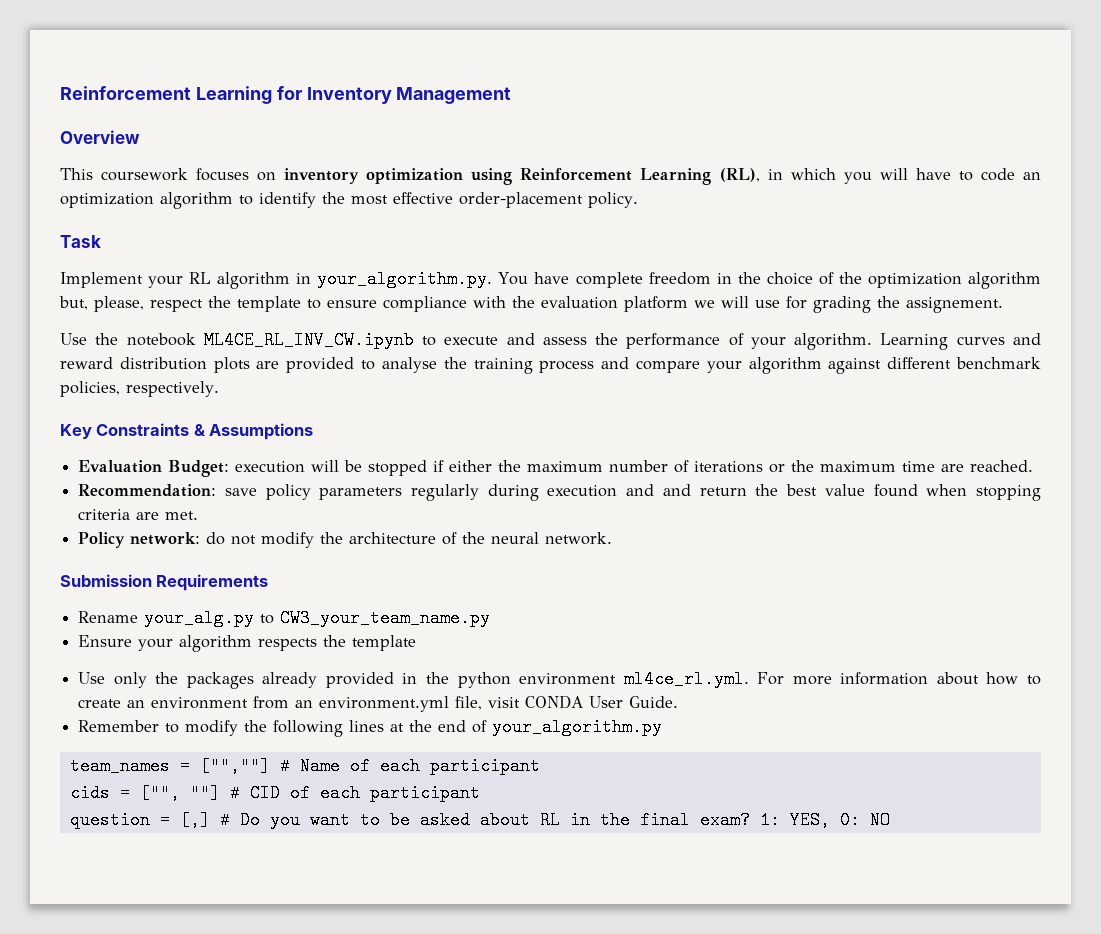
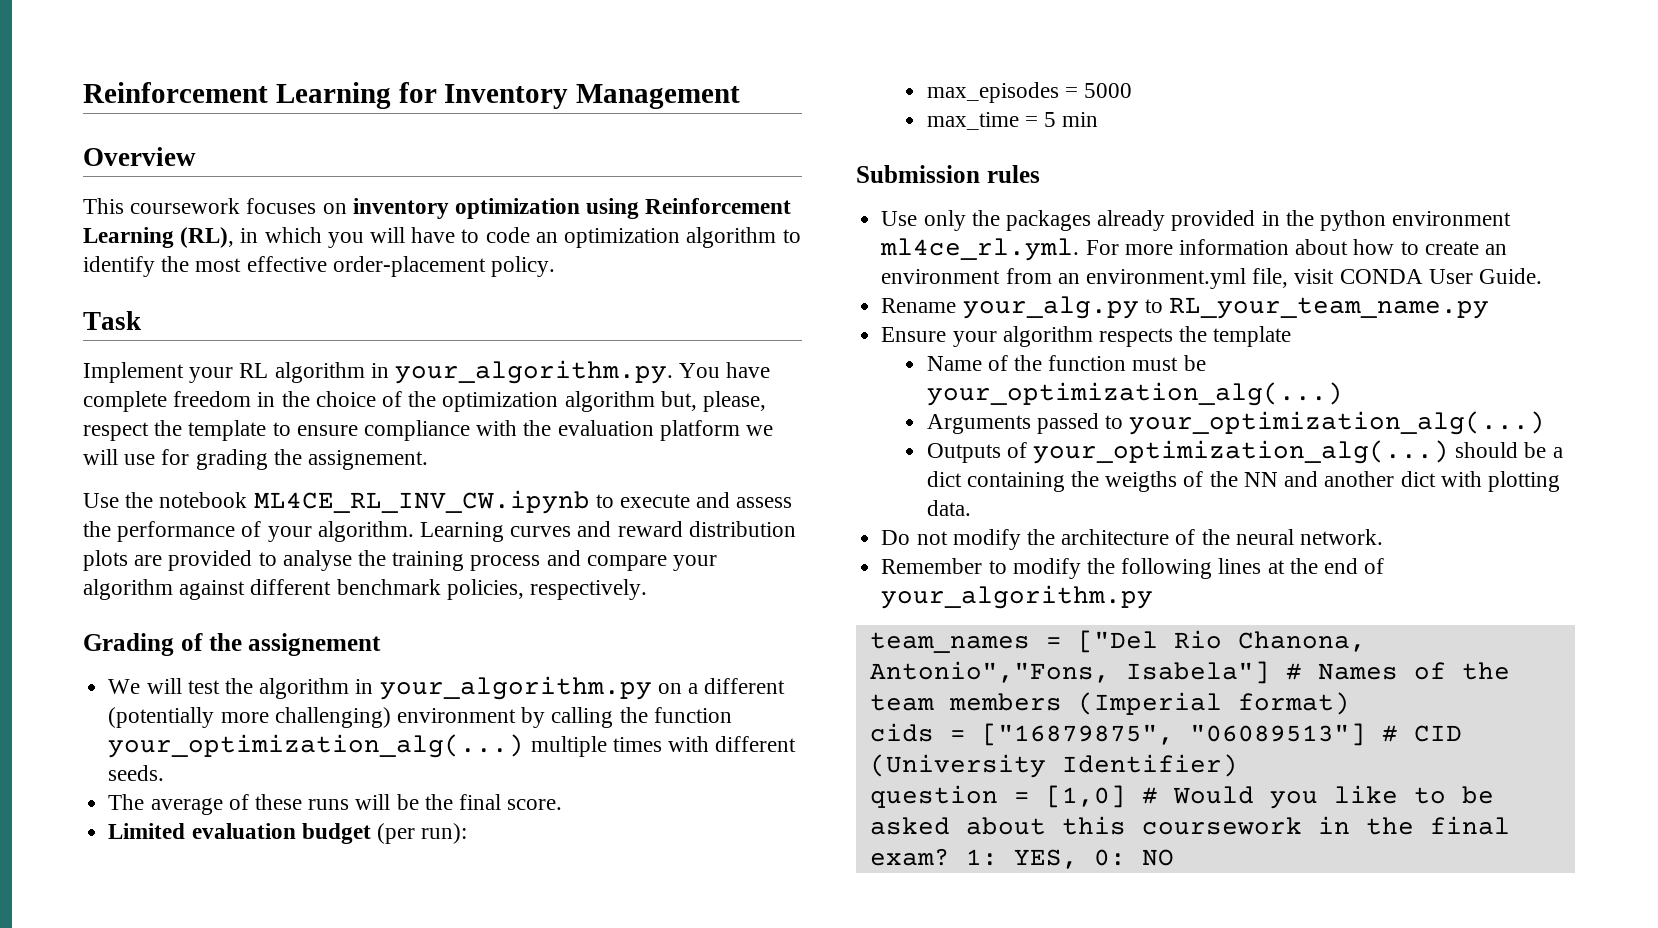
[60,423,314,440] [78,460,1034,477] [78,484,1042,501] [78,509,199,520] [78,532,613,548] [60,574,269,591] [78,609,491,627] [78,635,417,652] Key Constraints & Assumptions // Evaluation Budget: execution will be stopped if either the maximum number of iterations or the maximum time are reached. // Recommendation: save policy parameters regularly during execution and and return the best value found when stopping criteria are met. // Policy network: do not modify the architecture of the neural network. // Submission Requirements // Rename your_alg.py to CW3_your_team_name.py // Ensure your algorithm respects the template -> [83,633,382,656] [108,676,786,700] [108,707,732,728] [108,734,797,758] [108,765,165,781] [108,794,563,815] [108,823,468,844] [926,82,1133,103] [926,112,1099,130] [856,165,1040,183] Grading of the assignement // We will test the algorithm in your_algorithm.py on a different (potentially more challenging) environment by calling the function your_optimization_alg(...) multiple times with different seeds. // The average of these runs will be the final score. // Limited evaluation budget (per run): // max_episodes = 5000 // max_time = 5 min // Submission rules
(679, 702) none -> [881,296,1489,319] [881,326,1292,347] [926,355,1206,371] [926,382,1343,406] [926,411,1546,435] [926,440,1563,464] [926,471,1560,492] [926,500,971,516] [881,529,1383,550] // Rename your_alg.py to RL_your_team_name.py // Ensure your algorithm respects the template // Name of the function must be your_optimization_alg(...) // Arguments passed to your_optimization_alg(...) // Outputs of your_optimization_alg(...) should be a dict containing the weigths of the NN and another dict with plotting data. // Do not modify the architecture of the neural network.
[199,757,540,775] [69,784,480,802] [69,811,350,829] ["",""] # Name of each participant // cids = ["", ""] # CID of each participant // question = [,] # Do you want -> [1077,630,1366,653] [869,661,1510,684] [869,692,1350,715] [869,723,1462,746] [869,754,1238,778] [869,785,1398,809] ["Del Rio Chanona, Antonio","Fons, Isabela"] # Names of the team members (Imperial format) // cids = ["16879875", "06089513"] # CID (University Identifier) // question = [1,0] # Would you like
[539,811,560,829] RL -> [1061,816,1302,835] this coursework

